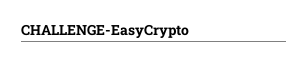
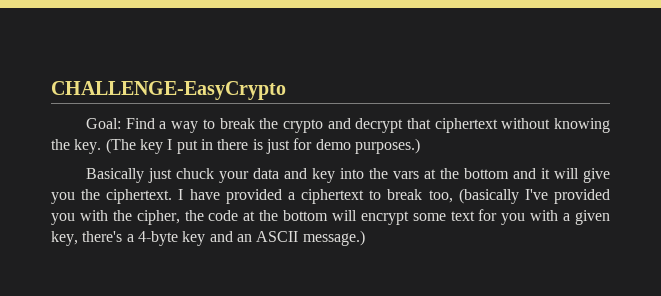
(189, 31) none -> [86,118,611,133] [51,138,420,154] [86,168,611,183] [51,188,610,204] [51,209,610,225] [51,230,365,246] // Goal: Find a way to break the crypto and decrypt that ciphertext without knowing the key. (The key I put in there is just for demo purposes.) // Basically just chuck your data and key into the vars at the bottom and it will give you the ciphertext. I have provided a ciphertext to break too, (basically I've provided you with the cipher, the code at the bottom will encrypt some text for you with a given key, there's a 4-byte key and an ASCII message.)

